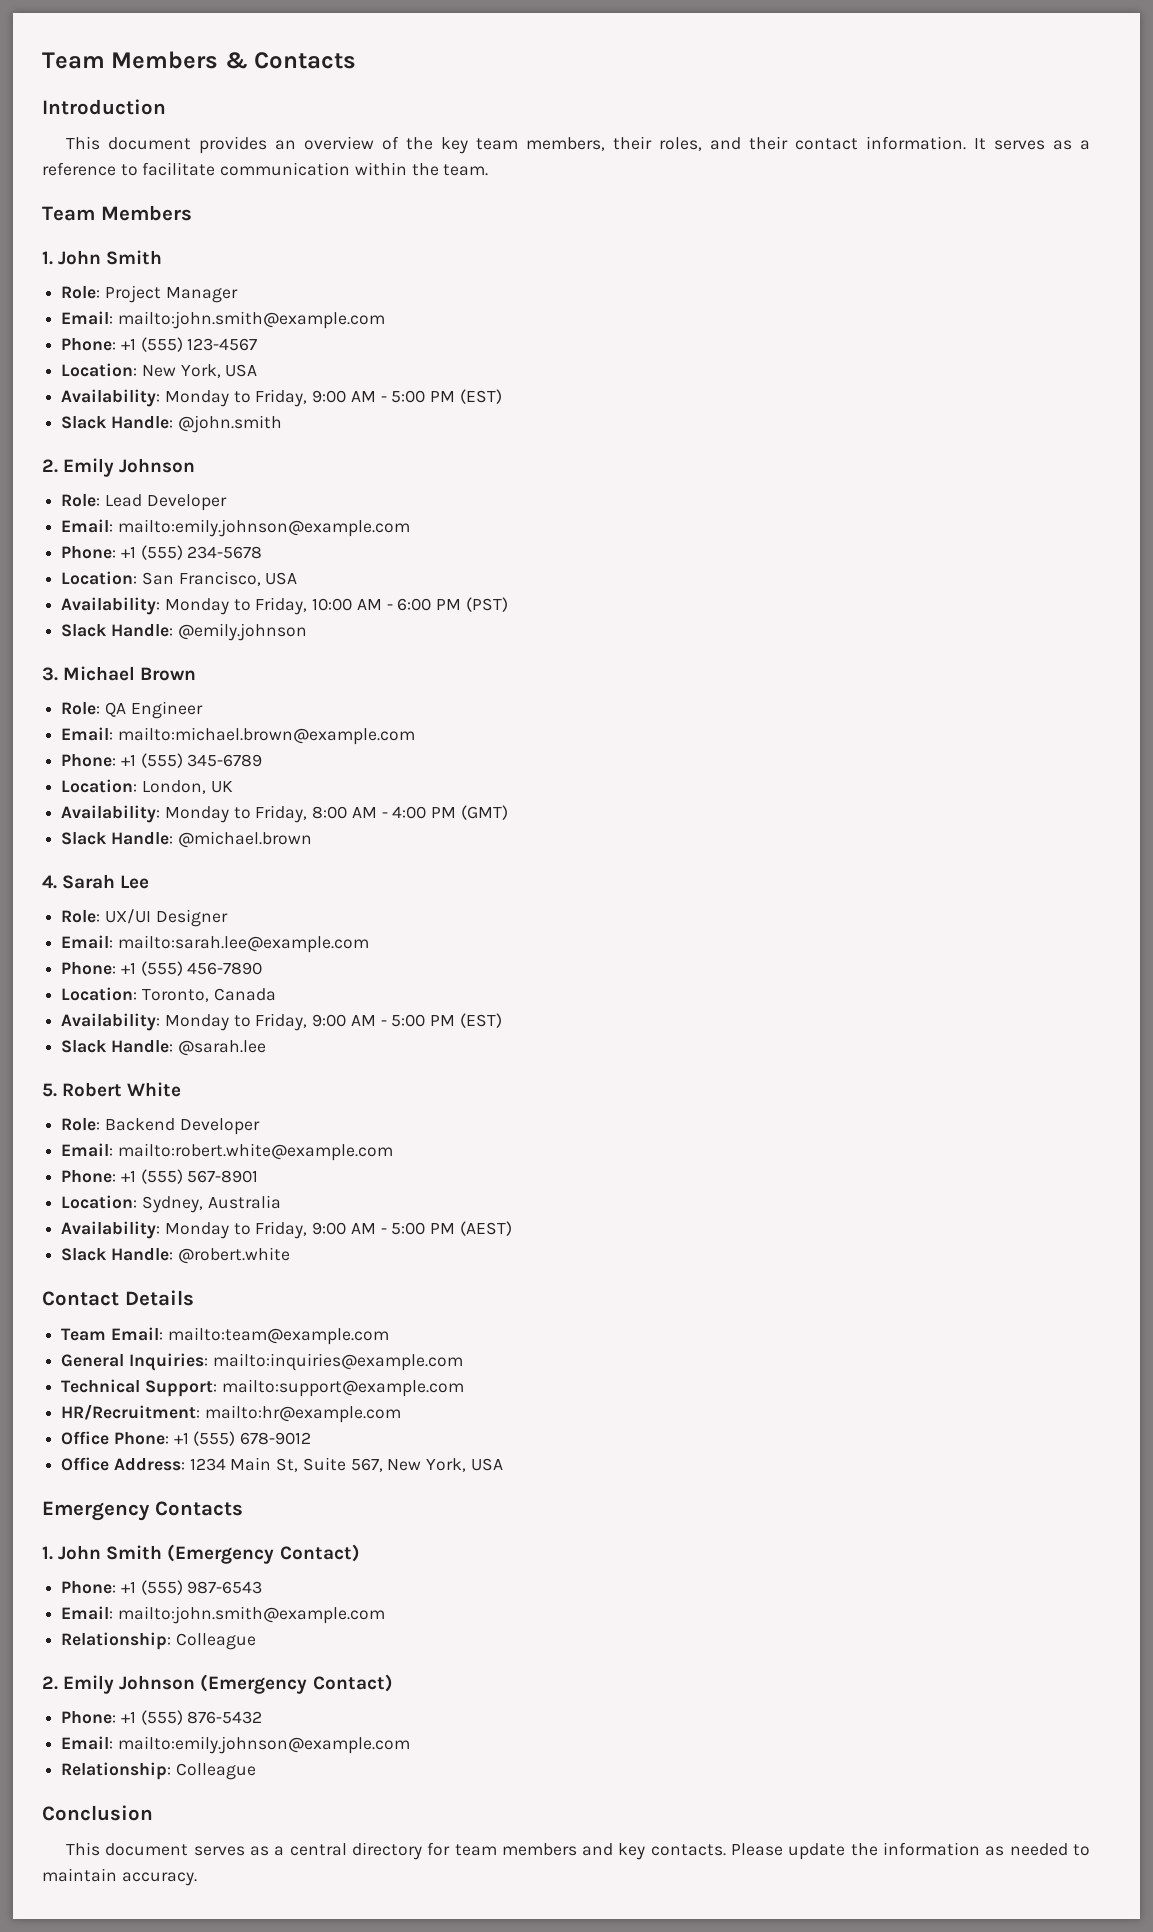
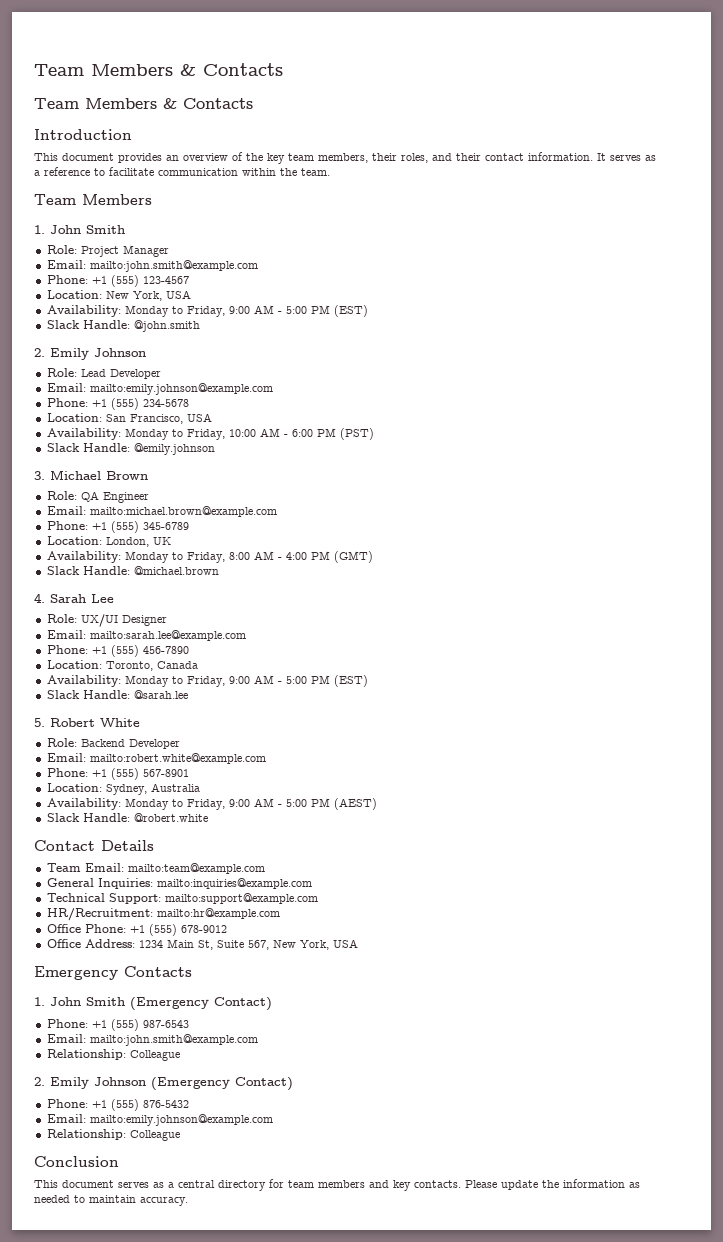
[42,51,357,69] Team Members & Contacts -> [34,63,283,76] [34,98,253,109] Team Members & Contacts // Team Members & Contacts

